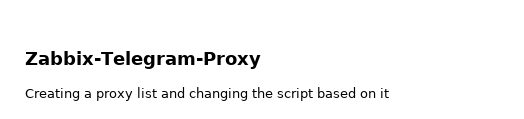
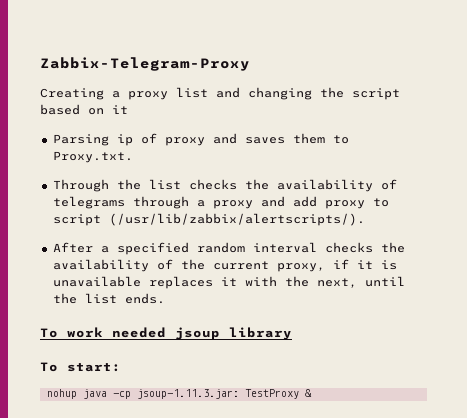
(389, 93) none -> [52,133,349,146] [52,151,133,163] [52,179,397,192] [52,196,389,209] [52,213,365,226] [52,242,405,255] [52,259,397,272] [52,276,405,289] [52,293,165,304] [40,327,292,340] [40,362,121,372] [46,389,312,399] // Parsing ip of proxy and saves them to Proxy.txt. // Through the list checks the availability of telegrams through a proxy and add proxy to script (/usr/lib/zabbix/alertscripts/). // After a specified random interval checks the availability of the current proxy, if it is unavailable replaces it with the next, until the list ends. // To work needed jsoup library // To start: // nohup java -cp jsoup-1.11.3.jar: TestProxy &

